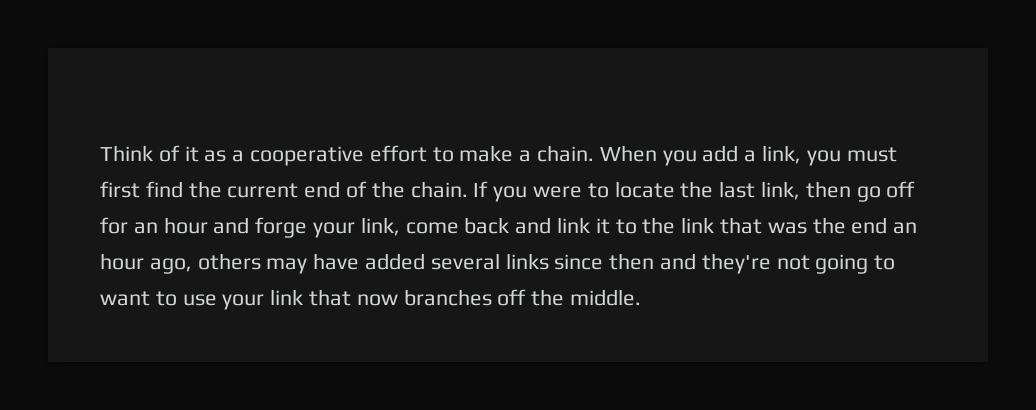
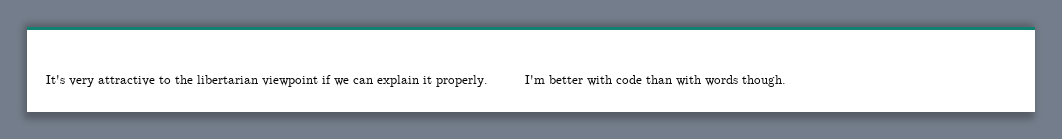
[100,145,897,166] [100,181,916,202] [100,217,918,238] [100,253,896,274] [100,289,642,310] Think of it as a cooperative effort to make a chain. When you add a link, you must first find the current end of the chain. If you were to locate the last link, then go off for an hour and forge your link, come back and link it to the link that was the end an hour ago, others may have added several links since then and they're not going to want to use your link that now branches off the middle. -> [46,75,786,87] It's very attractive to the libertarian viewpoint if we can explain it properly. I'm better with code than with words though.

